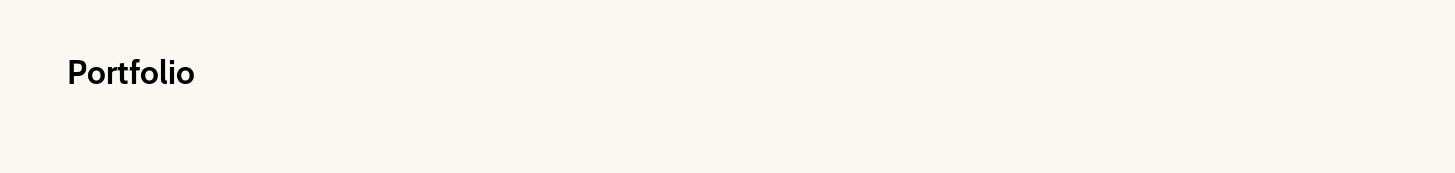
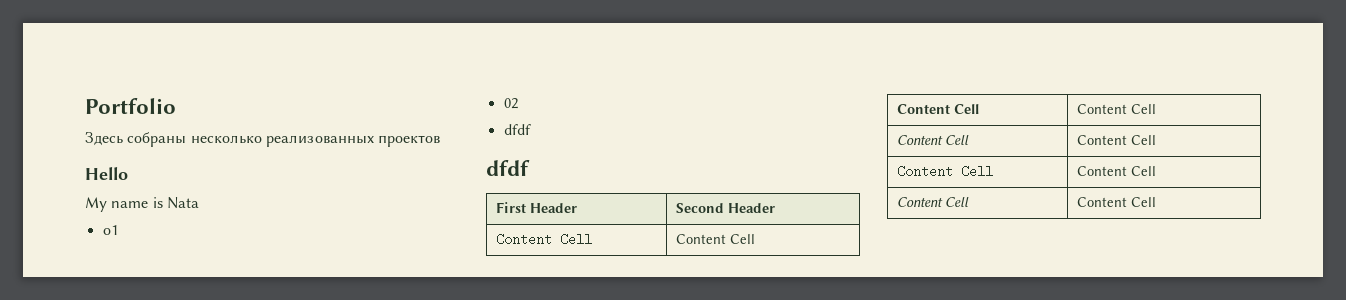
(195, 71) none -> [85,132,441,147] [85,167,128,180] [85,197,199,212] [102,225,118,235] [503,98,518,109] [503,124,531,135] [486,160,530,176] [495,202,577,213] [675,203,775,213] [495,233,592,246] [675,234,755,244] [896,104,979,114] [1076,104,1156,114] [896,135,969,145] [1076,135,1156,145] [896,165,993,178] [1076,166,1156,176] [896,197,969,207] [1076,197,1156,207] // Здесь собраны несколько реализованных проектов // Hello // My name is Nata // o1 // 02 // dfdf // dfdf // First Header | Second Header // Content Cell | Content Cell // Content Cell | Content Cell // Content Cell | Content Cell // Content Cell | Content Cell // Content Cell | Content Cell

